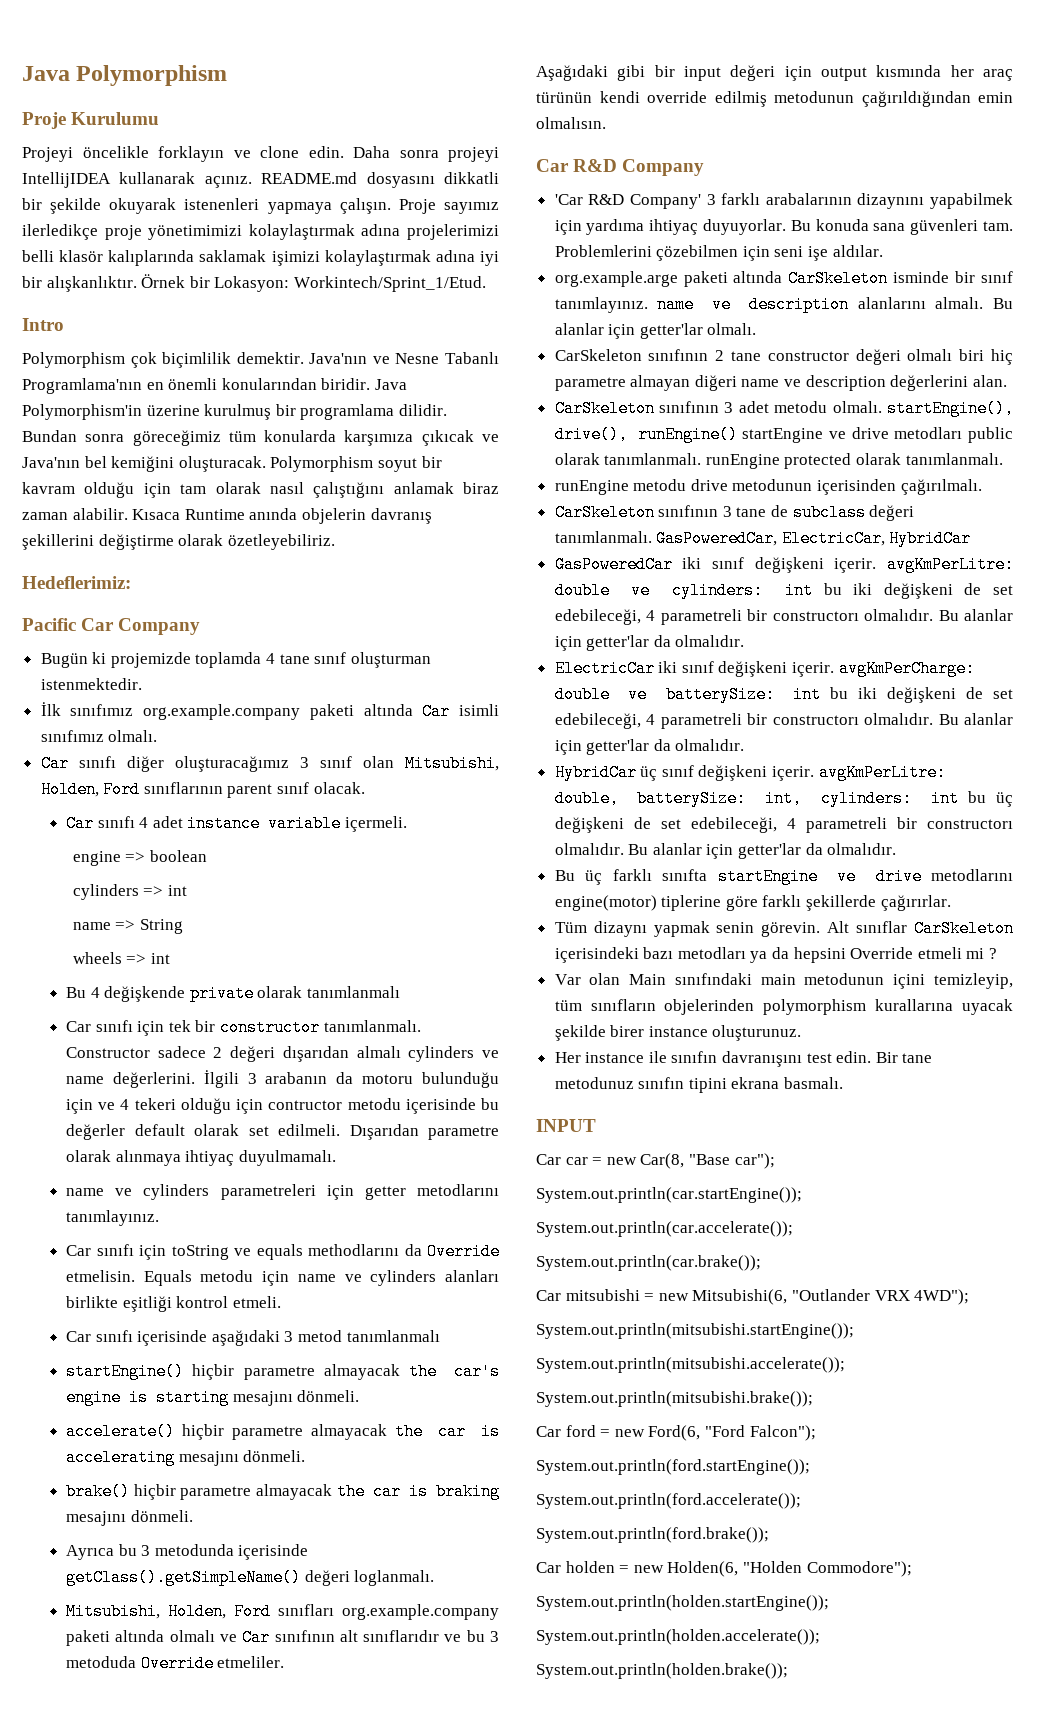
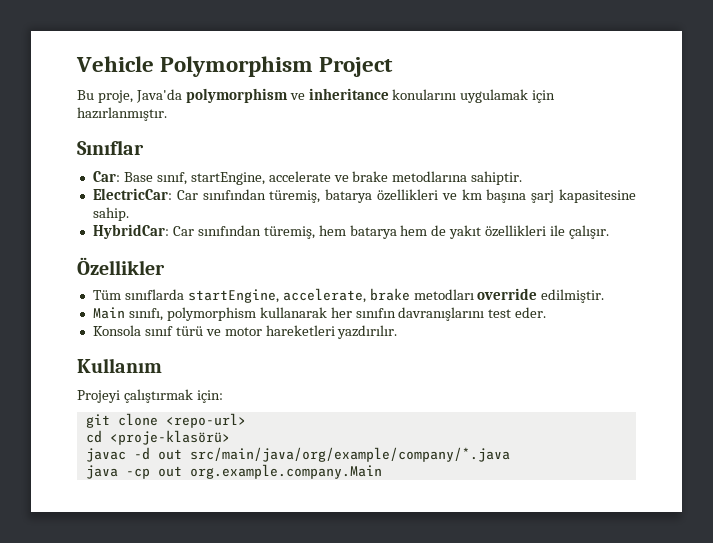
[22,65,228,86] [22,112,160,129] [22,146,499,162] [22,172,499,188] [22,198,500,214] [22,224,499,240] [22,250,500,266] [22,274,486,292] [22,318,64,331] [22,352,499,368] [22,378,407,394] [22,404,447,420] [22,430,499,446] [22,456,442,472] [22,482,499,498] [22,508,432,524] [22,534,335,550] [22,576,131,589] [22,618,201,635] [40,652,431,668] [40,678,142,690] [40,702,499,720] [40,730,158,742] [40,755,499,772] [40,781,365,798] [66,815,408,832] [72,850,207,866] [72,884,187,900] [72,919,183,934] [72,952,170,964] [66,985,401,1002] [66,1019,421,1036] [66,1046,500,1062] [66,1070,499,1088] [66,1098,499,1114] [66,1124,499,1140] [66,1150,336,1166] [66,1184,499,1200] [66,1210,160,1226] [66,1243,500,1260] [66,1270,499,1286] [66,1296,281,1312] [66,1330,440,1346] [66,1363,500,1380] [66,1389,360,1406] [66,1423,500,1440] [66,1449,306,1466] [66,1483,500,1500] [66,1510,193,1526] [66,1544,309,1560] [66,1569,435,1586] [66,1603,499,1620] [66,1629,500,1646] [66,1655,285,1672] [536,65,1013,81] [536,91,1013,107] [536,117,606,129] [536,159,705,176] [554,193,1013,209] [554,219,1013,235] [554,245,883,261] [554,270,1013,287] [554,296,1013,313] [554,323,757,339] [554,349,1014,365] [554,375,1007,391] [554,400,1014,417] [554,426,1013,443] [554,453,1003,469] [554,479,982,495] [554,504,915,521] [554,530,972,547] [554,556,1014,573] [554,582,1014,599] [554,609,1013,625] [554,635,745,651] [554,660,975,677] [554,686,1013,703] [554,713,1013,729] [554,739,745,755] [554,764,946,781] [554,790,1013,807] [554,817,1013,833] [554,843,897,859] [554,868,1013,885] [554,895,951,911] [554,920,1014,937] [554,947,998,963] [554,973,1013,989] [554,999,1013,1015] [554,1025,802,1041] [554,1051,933,1067] [554,1077,844,1093] [536,1119,596,1132] [536,1153,775,1169] [536,1187,802,1203] [536,1221,793,1237] [536,1255,761,1271] [536,1289,970,1305] [536,1323,854,1339] [536,1357,845,1373] [536,1391,813,1407] [536,1425,816,1441] [536,1459,810,1475] [536,1493,801,1509] [536,1527,769,1543] [536,1561,912,1577] [536,1595,829,1611] [536,1629,820,1645] [536,1663,788,1679] Java Polymorphism // Proje Kurulumu // Projeyi öncelikle forklayın ve clone edin. Daha sonra projeyi IntellijIDEA kullanarak açınız. README.md dosyasını dikkatli bir şekilde okuyarak istenenleri yapmaya çalışın. Proje sayımız ilerledikçe proje yönetimimizi kolaylaştırmak adına projelerimizi belli klasör kalıplarında saklamak işimizi kolaylaştırmak adına iyi bir alışkanlıktır. Örnek bir Lokasyon: Workintech/Sprint_1/Etud. // Intro // Polymorphism çok biçimlilik demektir. Java'nın ve Nesne Tabanlı Programlama'nın en önemli konularından biridir. Java Polymorphism'in üzerine kurulmuş bir programlama dilidir. Bundan sonra göreceğimiz tüm konularda karşımıza çıkıcak ve Java'nın bel kemiğini oluşturacak. Polymorphism soyut bir kavram olduğu için tam olarak nasıl çalıştığını anlamak biraz zaman alabilir. Kısaca Runtime anında objelerin davranış şekillerini değiştirme olarak özetleyebiliriz. // Hedeflerimiz: // Pacific Car Company // Bugün ki projemizde toplamda 4 tane sınıf oluşturman istenmektedir. // İlk sınıfımız org.example.company paketi altında Car isimli sınıfımız olmalı. // Car sınıfı diğer oluşturacağımız 3 sınıf olan Mitsubishi, Holden, Ford sınıflarının parent sınıf olacak. // Car sınıfı 4 adet instance variable içermeli. // engine => boolean // cylinders => int // name => String // wheels => int // Bu 4 değişkende private olarak tanımlanmalı // Car sınıfı için tek bir constructor tanımlanmalı. Constructor sadece 2 değeri dışarıdan almalı cylinders ve name değerlerini. İlgili 3 arabanın da motoru bulunduğu için ve 4 tekeri olduğu için contructor metodu içerisinde bu değerler default olarak set edilmeli. Dışarıdan parametre olarak alınmaya ihtiyaç duyulmamalı. // name ve cylinders parametreleri için getter metodlarını tanımlayınız. // Car sınıfı için toString ve equals methodlarını da Override etmelisin. Equals metodu için name ve cylinders alanları birlikte eşitliği kontrol etmeli. // Car sınıfı içerisinde aşağıdaki 3 metod tanımlanmalı // startEngine() hiçbir parametre almayacak the car's engine is starting mesajını dönmeli. // accelerate() hiçbir parametre almayacak the car is accelerating mesajını dönmeli. // brake() hiçbir parametre almayacak the car is braking mesajını dönmeli. // Ayrıca bu 3 metodunda içerisinde getClass().getSimpleName() değeri loglanmalı. // Mitsubishi, Holden, Ford sınıfları org.example.company paketi altında olmalı ve Car sınıfının alt sınıflarıdır ve bu 3 metoduda Override etmeliler. // Aşağıdaki gibi bir input değeri için output kısmında her araç türünün kendi override edilmiş metodunun çağırıldığından emin olmalısın. // Car R&D Company // 'Car R&D Company' 3 farklı arabalarının dizaynını yapabilmek için yardıma ihtiyaç duyuyorlar. Bu konuda sana güvenleri tam. Problemlerini çözebilmen için seni işe aldılar. // org.example.arge paketi altında CarSkeleton isminde bir sınıf tanımlayınız. name ve description alanlarını almalı. Bu alanlar için getter'lar olmalı. // CarSkeleton sınıfının 2 tane constructor değeri olmalı biri hiç parametre almayan diğeri name ve description değerlerini alan. // CarSkeleton sınıfının 3 adet metodu olmalı. startEngine(), drive(), runEngine() startEngine ve drive metodları public olarak tanımlanmalı. runEngine protected olarak tanımlanmalı. // runEngine metodu drive metodunun içerisinden çağırılmalı. // CarSkeleton sınıfının 3 tane de subclass değeri tanımlanmalı. GasPoweredCar, ElectricCar, HybridCar // GasPoweredCar iki sınıf değişkeni içerir. avgKmPerLitre: double ve cylinders: int bu iki değişkeni de set edebileceği, 4 parametreli bir constructorı olmalıdır. Bu alanlar için getter'lar da olmalıdır. // ElectricCar iki sınıf değişkeni içerir. avgKmPerCharge: double ve batterySize: int bu iki değişkeni de set edebileceği, 4 parametreli bir constructorı olmalıdır. Bu alanlar için getter'lar da olmalıdır. // HybridCar üç sınıf değişkeni içerir. avgKmPerLitre: double, batterySize: int, cylinders: int bu üç değişkeni de set edebileceği, 4 parametreli bir constructorı olmalıdır. Bu alanlar için getter'lar da olmalıdır. // Bu üç farklı sınıfta startEngine ve drive metodlarını engine(motor) tiplerine göre farklı şekillerde çağırırlar. // Tüm dizaynı yapmak senin görevin. Alt sınıflar CarSkeleton içerisindeki bazı metodları ya da hepsini Override etmeli mi ? // Var olan Main sınıfındaki main metodunun içini temizleyip, tüm sınıfların objelerinden polymorphism kurallarına uyacak şekilde birer instance oluşturunuz. // Her instance ile sınıfın davranışını test edin. Bir tane metodunuz sınıfın tipini ekrana basmalı. // INPUT // Car car = new Car(8, "Base car"); // System.out.println(car.startEngine()); // System.out.println(car.accelerate()); // System.out.println(car.brake()); // Car mitsubishi = new Mitsubishi(6, "Outlander VRX 4WD"); // System.out.println(mitsubishi.startEngine()); // System.out.println(mitsubishi.accelerate()); // System.out.println(mitsubishi.brake()); // Car ford = new Ford(6, "Ford Falcon"); // System.out.println(ford.startEngine()); // System.out.println(ford.accelerate()); // System.out.println(ford.brake()); // Car holden = new Holden(6, "Holden Commodore"); // System.out.println(holden.startEngine()); // System.out.println(holden.accelerate()); // System.out.println(holden.brake()); -> [76,56,394,77] [77,88,556,103] [77,107,167,121] [77,140,144,155] [92,171,523,185] [92,188,636,203] [92,207,129,221] [92,224,610,239] [77,257,165,275] [92,288,605,303] [92,307,547,321] [92,325,398,339] [77,358,162,373] [77,389,223,403] [85,413,246,428] [85,430,230,445] [85,447,510,462] [85,464,382,479] Vehicle Polymorphism Project // Bu proje, Java'da polymorphism ve inheritance konularını uygulamak için hazırlanmıştır. // Sınıflar // Car: Base sınıf, startEngine, accelerate ve brake metodlarına sahiptir. // ElectricCar: Car sınıfından türemiş, batarya özellikleri ve km başına şarj kapasitesine sahip. // HybridCar: Car sınıfından türemiş, hem batarya hem de yakıt özellikleri ile çalışır. // Özellikler // Tüm sınıflarda startEngine, accelerate, brake metodları override edilmiştir. // Main sınıfı, polymorphism kullanarak her sınıfın davranışlarını test eder. // Konsola sınıf türü ve motor hareketleri yazdırılır. // Kullanım // Projeyi çalıştırmak için: // git clone <repo-url> // cd <proje-klasörü> // javac -d out src/main/java/org/example/company/*.java // java -cp out org.example.company.Main

